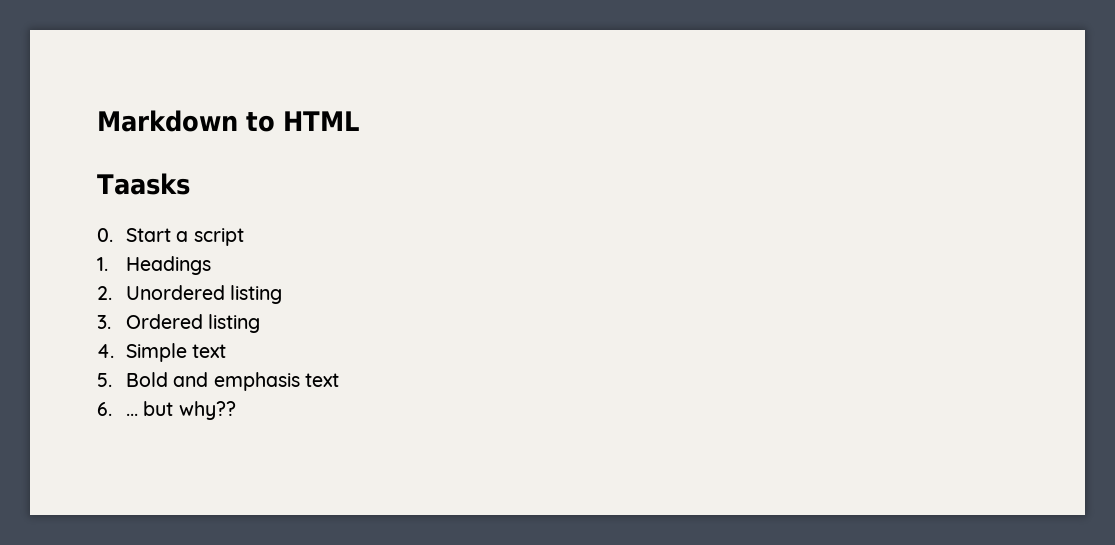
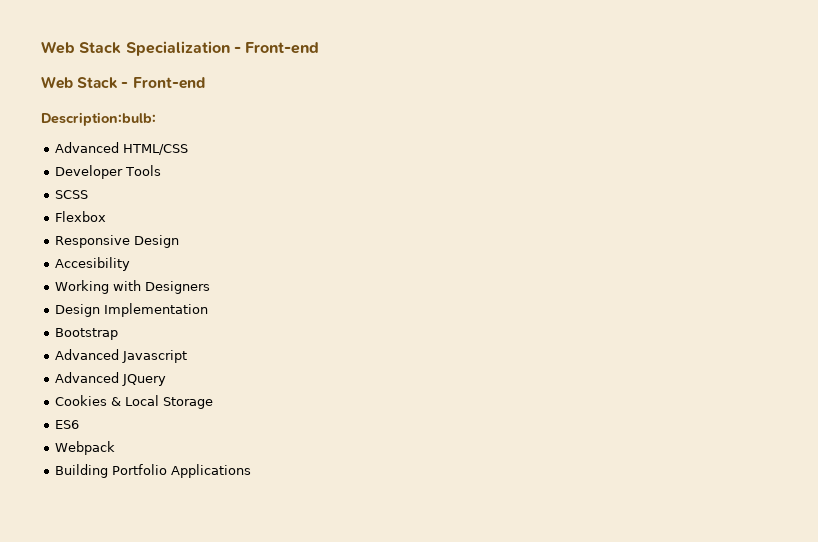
[97,110,359,132] [97,173,190,195] [97,228,244,246] [97,256,212,275] [97,285,283,304] [97,314,261,333] [97,343,227,362] [97,372,339,391] [97,401,236,420] Markdown to HTML // Taasks // 0. Start a script // 1. Headings // 2. Unordered listing // 3. Ordered listing // 4. Simple text // 5. Bold and emphasis text // 6. ... but why?? -> [41,41,320,56] [41,76,205,89] [41,112,156,126] [55,142,189,155] [55,165,162,179] [55,190,89,199] [55,211,107,222] [55,235,180,248] [55,257,131,271] [55,280,211,294] [55,303,209,317] [55,328,119,340] [55,349,188,363] [55,372,167,386] [55,395,214,409] [55,420,80,429] [55,441,116,455] [55,464,252,478] Web Stack Specialization - Front-end // Web Stack - Front-end // Description:bulb: // Advanced HTML/CSS // Developer Tools // SCSS // Flexbox // Responsive Design // Accesibility // Working with Designers // Design Implementation // Bootstrap // Advanced Javascript // Advanced JQuery // Cookies & Local Storage // ES6 // Webpack // Building Portfolio Applications

